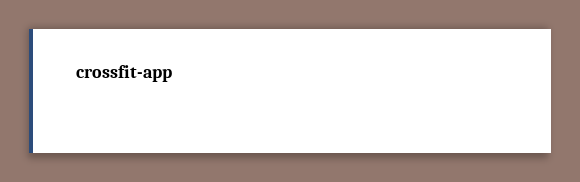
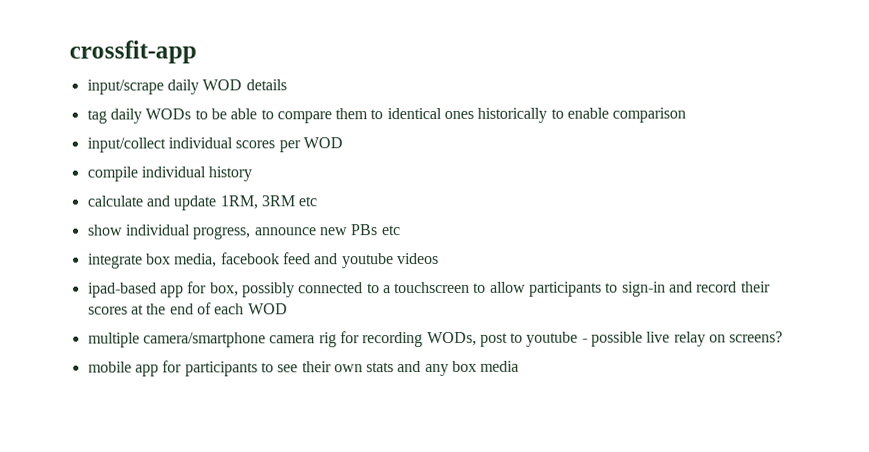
(172, 73) none -> [86,79,287,95] [86,107,687,124] [86,137,343,153] [86,166,253,182] [86,195,318,211] [86,224,401,240] [87,252,439,269] [87,281,771,298] [87,302,288,315] [87,331,784,348] [87,360,520,377] // input/scrape daily WOD details // tag daily WODs to be able to compare them to identical ones historically to enable comparison // input/collect individual scores per WOD // compile individual history // calculate and update 1RM, 3RM etc // show individual progress, announce new PBs etc // integrate box media, facebook feed and youtube videos // ipad-based app for box, possibly connected to a touchscreen to allow participants to sign-in and record their scores at the end of each WOD // multiple camera/smartphone camera rig for recording WODs, post to youtube - possible live relay on screens? // mobile app for participants to see their own stats and any box media

